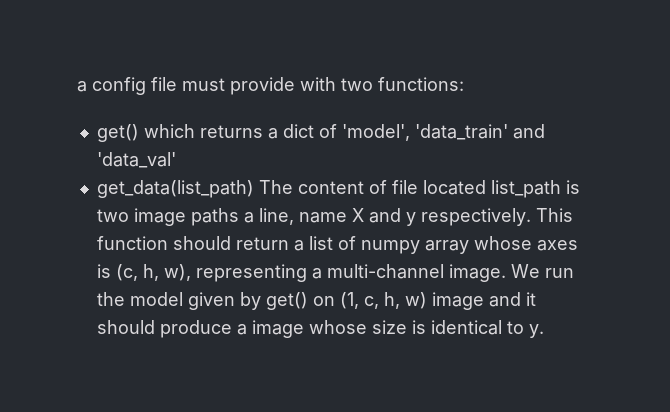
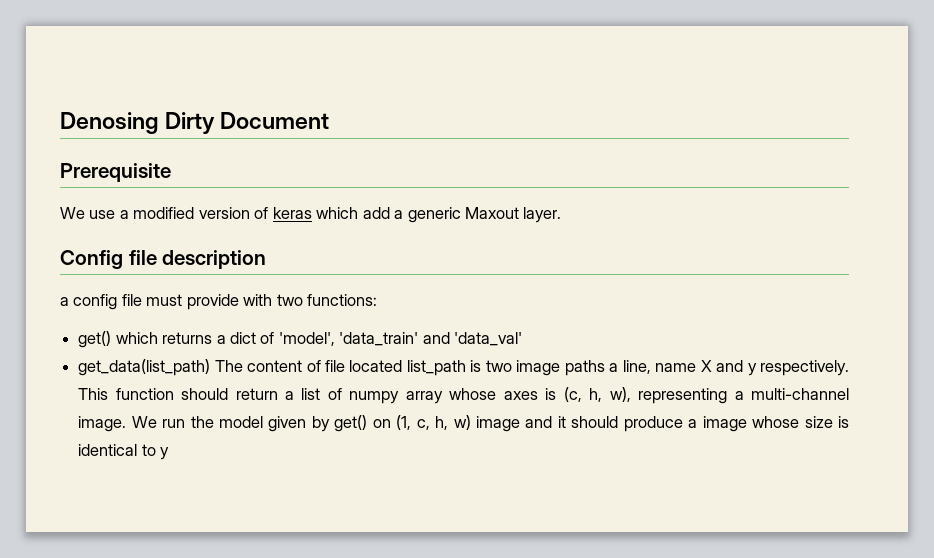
(77, 86) none -> [60,112,330,134] [60,163,171,182] [60,207,562,223] [60,250,267,269] Denosing Dirty Document // Prerequisite // We use a modified version of keras which add a generic Maxout layer. // Config file description //
[528,324,544,338] y. -> [160,447,170,460] y

